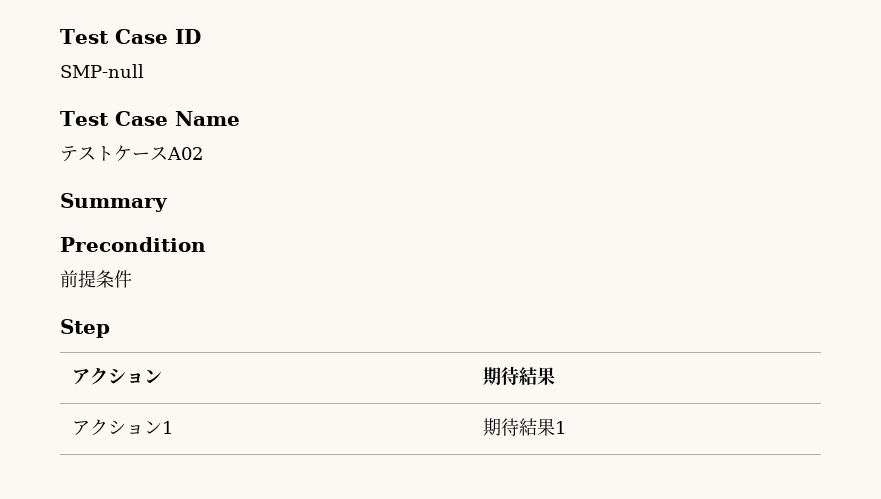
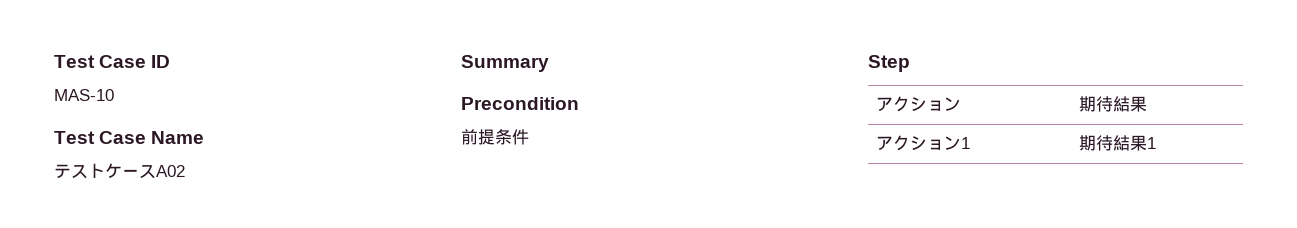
[60,64,144,78] SMP-null -> [54,89,114,101] MAS-10

